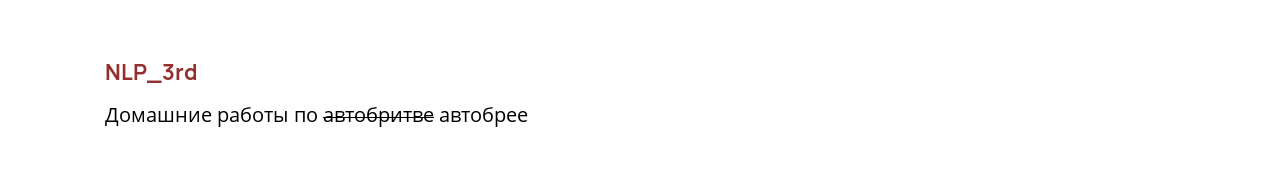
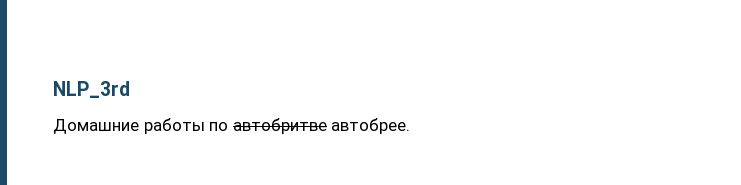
[439,107,529,127] автобрее -> [331,118,411,134] автобрее.

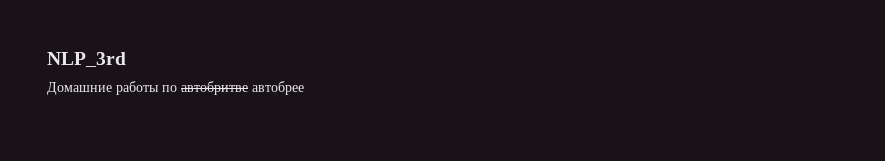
[331,118,411,134] автобрее. -> [252,81,304,95] автобрее

